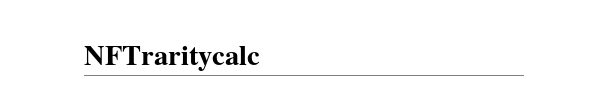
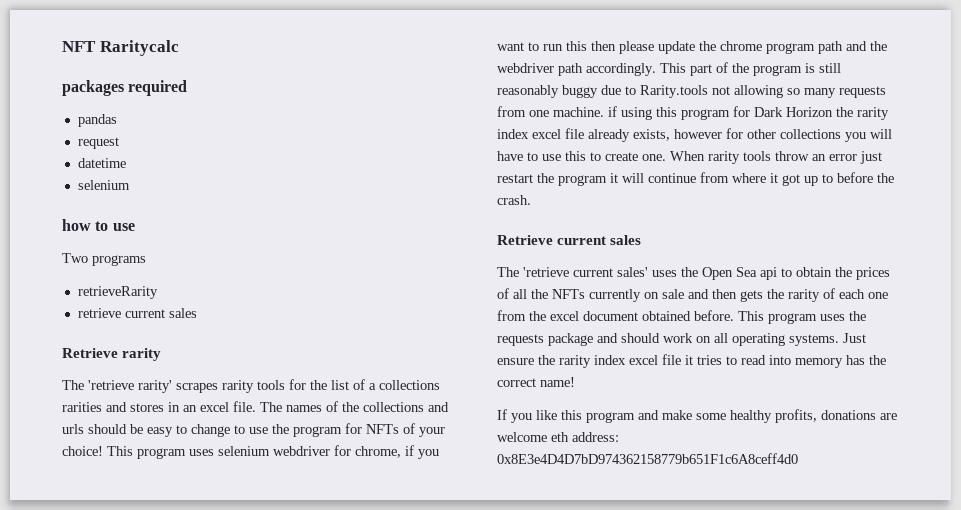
[84,46,260,71] NFTraritycalc -> [62,40,179,56] [62,80,188,96] [77,114,117,127] [77,137,119,149] [77,158,126,168] [77,180,130,190] [62,219,135,231] [62,253,146,266] [77,286,158,299] [77,308,197,318] [62,348,162,361] [62,379,440,393] [62,401,449,412] [62,423,445,437] [62,445,439,459] [497,41,887,54] [497,62,841,76] [497,85,886,98] [497,106,889,120] [497,128,892,142] [497,151,882,164] [497,172,894,186] [497,195,531,205] [497,235,642,245] [497,267,890,280] [497,288,888,302] [497,310,866,324] [497,333,866,346] [497,354,886,368] [497,377,575,387] [497,409,897,423] [497,432,619,442] [497,453,798,464] NFT Raritycalc // packages required // pandas // request // datetime // selenium // how to use // Two programs // retrieveRarity // retrieve current sales // Retrieve rarity // The 'retrieve rarity' scrapes rarity tools for the list of a collections rarities and stores in an excel file. The names of the collections and urls should be easy to change to use the program for NFTs of your choice! This program uses selenium webdriver for chrome, if you want to run this then please update the chrome program path and the webdriver path accordingly. This part of the program is still reasonably buggy due to Rarity.tools not allowing so many requests from one machine. if using this program for Dark Horizon the rarity index excel file already exists, however for other collections you will have to use this to create one. When rarity tools throw an error just restart the program it will continue from where it got up to before the crash. // Retrieve current sales // The 'retrieve current sales' uses the Open Sea api to obtain the prices of all the NFTs currently on sale and then gets the rarity of each one from the excel document obtained before. This program uses the requests package and should work on all operating systems. Just ensure the rarity index excel file it tries to read into memory has the correct name! // If you like this program and make some healthy profits, donations are welcome eth address: 0x8E3e4D4D7bD974362158779b651F1c6A8ceff4d0

